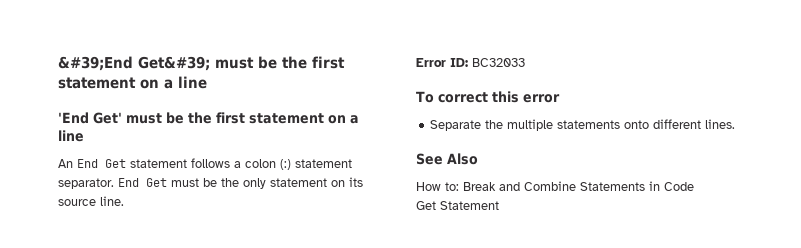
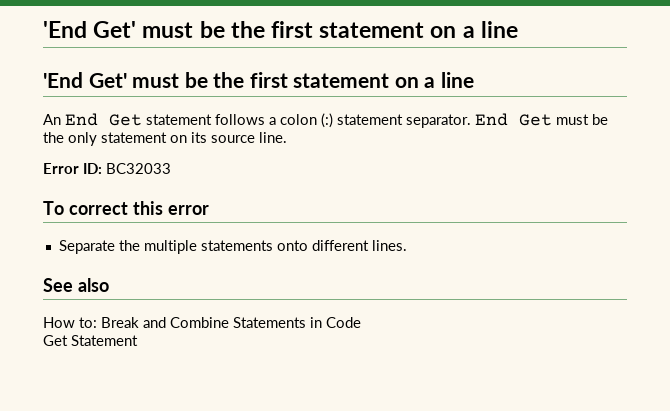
[58,56,210,71] &#39;End Get&#39; -> [43,21,137,38] 'End Get'
[447,153,478,165] Also -> [77,278,109,292] also

